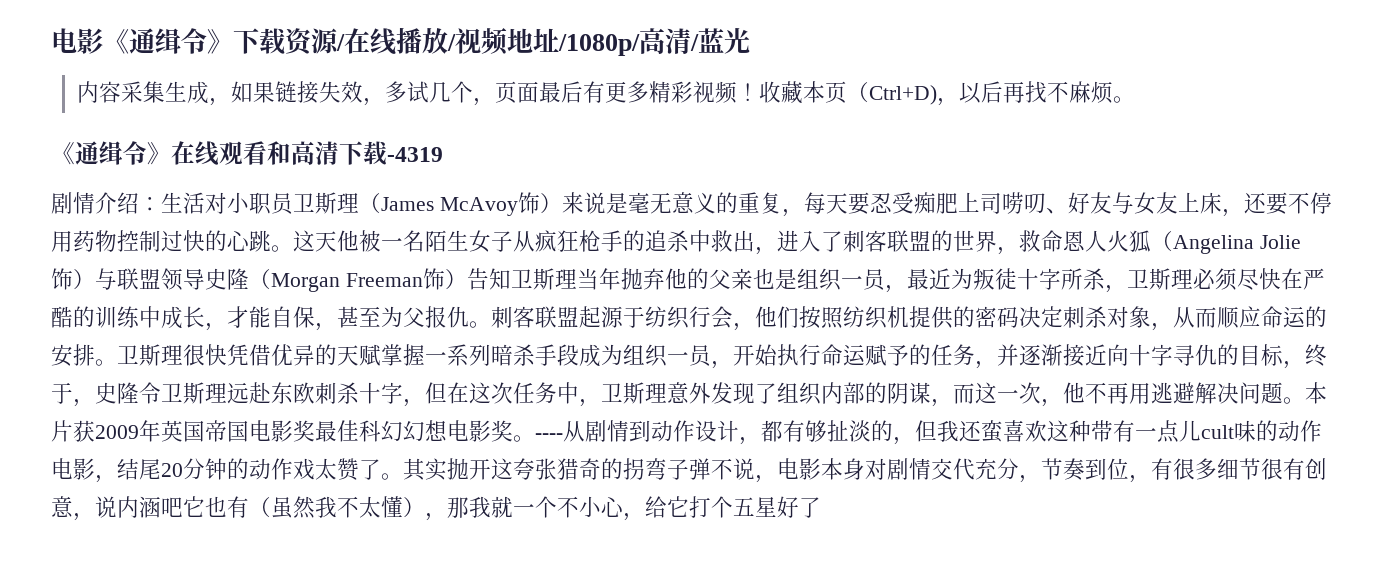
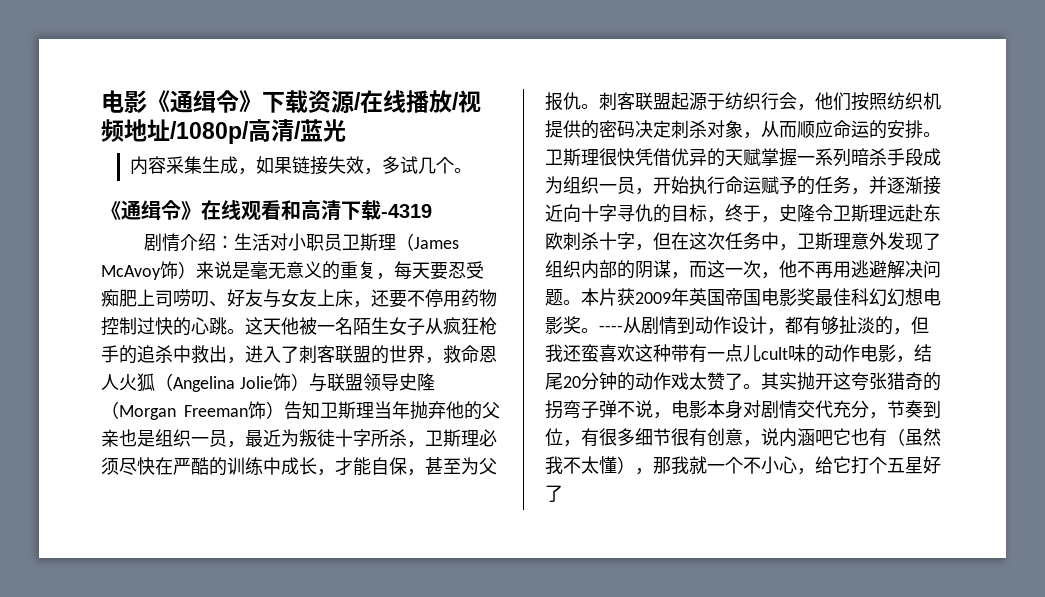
[473,81,1114,106] ，页面最后有更多精彩视频！收藏本页（Ctrl+D)，以后再找不麻烦 -> (454, 165) none

